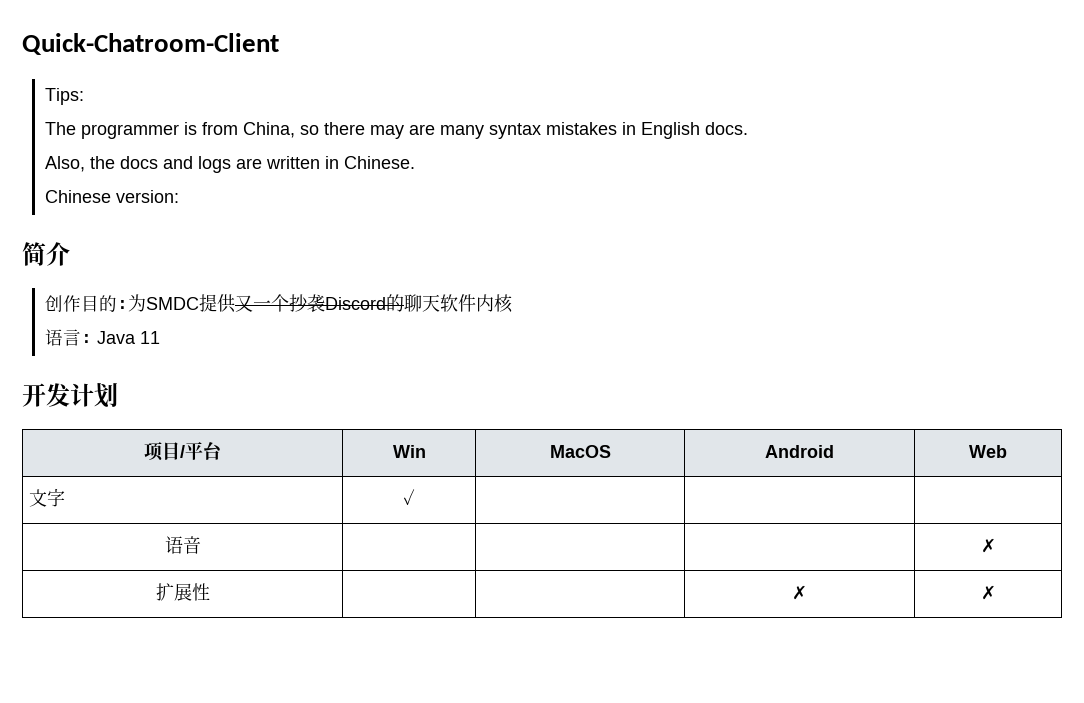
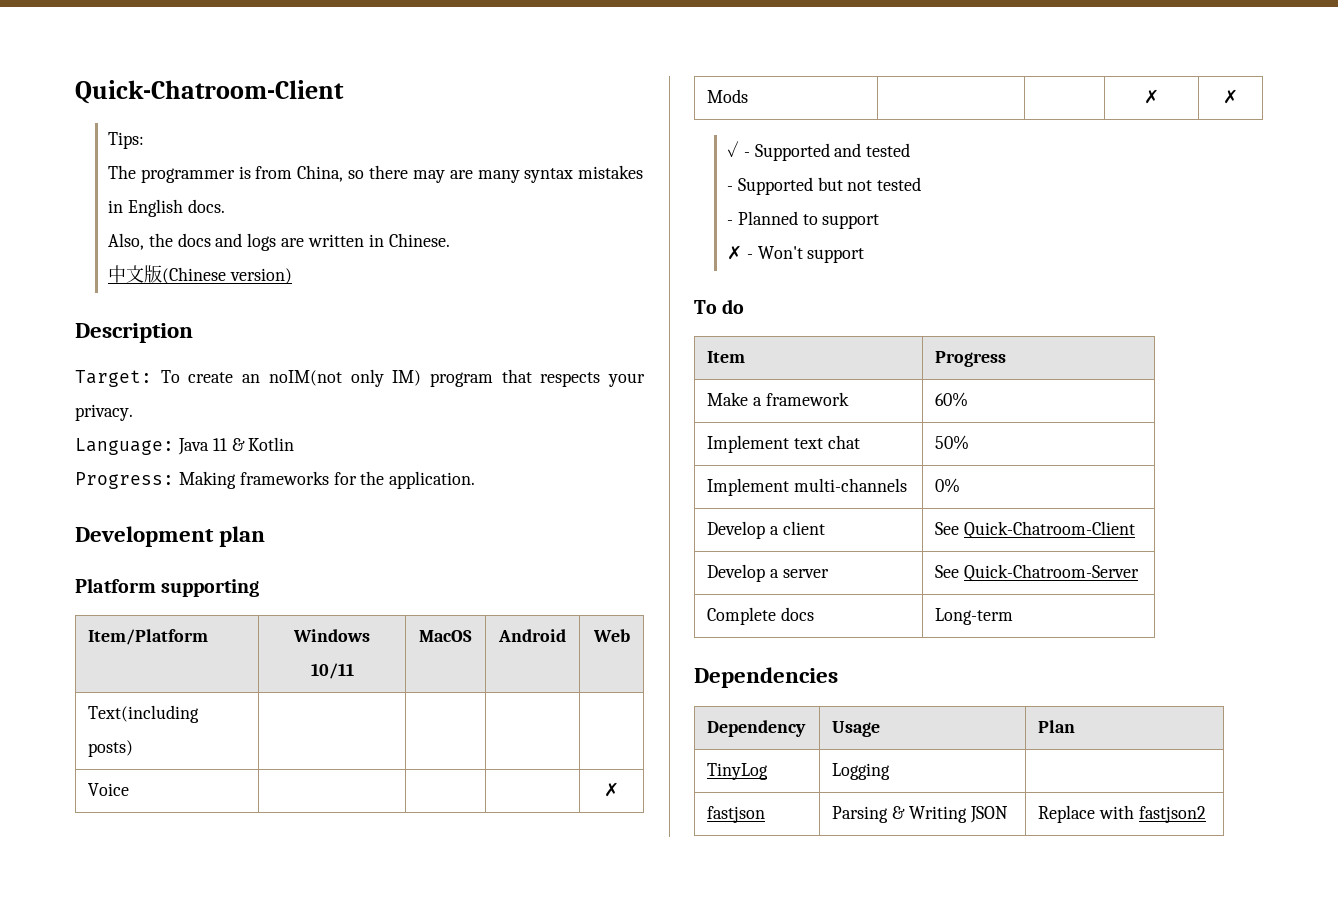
[44,190,179,203] [22,242,70,266] [44,294,513,313] [44,329,160,346] [22,383,118,408] [144,441,222,461] [392,445,426,458] Chinese version: // 简介 // 创作目的:为SMDC提供又一个抄袭Discord的聊天软件内核 // 语言: Java 11 // 开发计划 // 项目/平台 | Win -> [107,265,292,284] [75,323,193,343] [75,369,645,387] [75,404,133,421] [75,437,295,455] [75,471,476,489] [75,526,266,547] [75,578,260,597] [88,629,209,645] [293,629,370,642] [310,663,354,679] 中文版(Chinese version) // Description // Target: To create an noIM(not only IM) program that respects your privacy. // Language: Java 11 & Kotlin // Progress: Making frameworks for the application. // Development plan // Platform supporting // Item/Platform | Windows 10/11
[29,488,66,507] [403,489,415,505] [164,536,201,554] [980,538,996,553] [155,583,210,601] 文字 | ✓ | | | // 语音 | | | | ✗ // 扩展性 -> [88,705,200,723] [88,740,134,757] [88,783,130,796] [604,782,619,797] [707,89,749,103] Text(including posts) | | | | // Voice | | | | ✗ // Mods
(996, 592) none -> [726,141,911,161] [726,177,922,195] [726,211,880,229] [726,245,865,263] [694,299,745,314] [707,351,746,363] [935,351,1007,367] [707,392,849,406] [935,392,969,407] [707,435,860,453] [935,435,970,450] [707,478,908,496] [935,478,961,493] [707,521,825,539] [935,521,1136,539] [707,564,829,582] [935,564,1140,582] [707,607,815,625] [935,608,1014,625] [694,667,838,688] [707,720,807,737] [832,721,881,737] [1038,720,1076,733] [707,763,769,780] [832,763,891,780] [707,806,766,823] [832,806,1008,823] [1038,805,1206,823] // ✓ - Supported and tested // - Supported but not tested // - Planned to support // ✗ - Won't support // To do // Item | Progress // Make a framework | 60% // Implement text chat | 50% // Implement multi-channels | 0% // Develop a client | See Quick-Chatroom-Client // Develop a server | See Quick-Chatroom-Server // Complete docs | Long-term // Dependencies // Dependency | Usage | Plan // TinyLog | Logging | // fastjson | Parsing & Writing JSON | Replace with fastjson2

